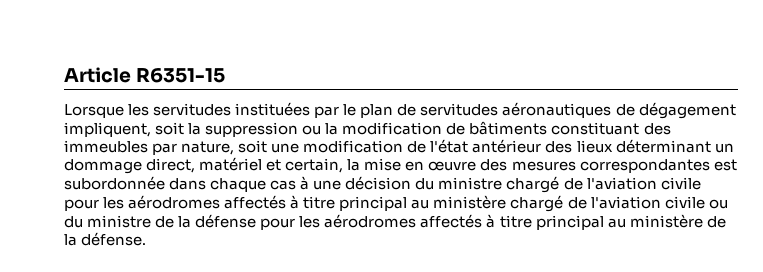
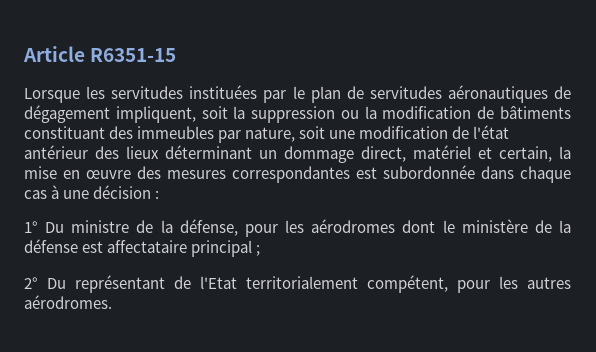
[415,176,701,193] [64,195,728,212] [64,214,726,230] [64,232,147,246] du ministre chargé de l'aviation civile pour les aérodromes affectés à titre principal au ministère chargé de l'aviation civile ou du ministre de la défense pour les aérodromes affectés à titre principal au ministère de la défense. -> [155,190,160,199] [24,219,571,237] [24,239,261,257] [24,275,571,293] [24,295,112,309] : // 1° Du ministre de la défense, pour les aérodromes dont le ministère de la défense est affectataire principal ; // 2° Du représentant de l'Etat territorialement compétent, pour les autres aérodromes.

